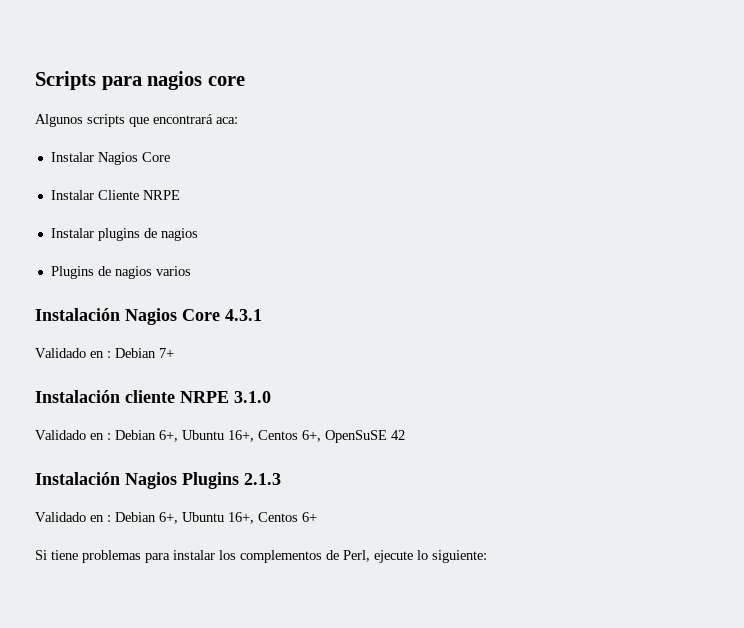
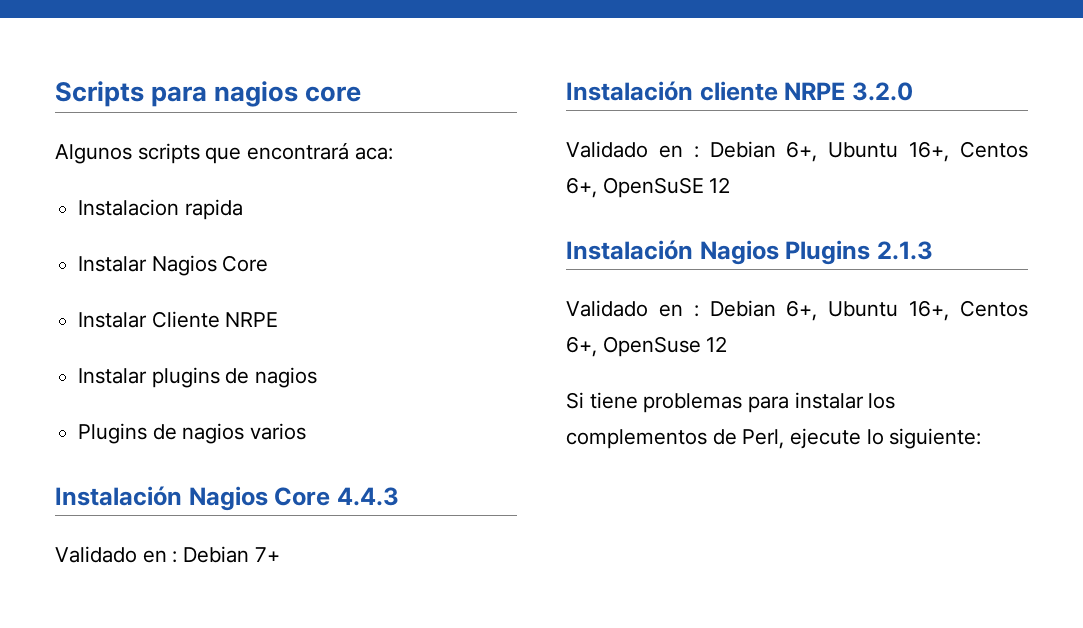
(238, 120) none -> [78,199,243,220] // Instalacion rapida
[225,309,262,321] 4.3.1 -> [336,487,399,506] 4.4.3
[234,391,271,403] 3.1.0 -> [851,82,913,101] 3.2.0
[391,430,405,440] 42 -> [709,177,731,193] 12
[302,512,317,522] 6+ -> [566,336,728,357] 6+, OpenSuse 12

